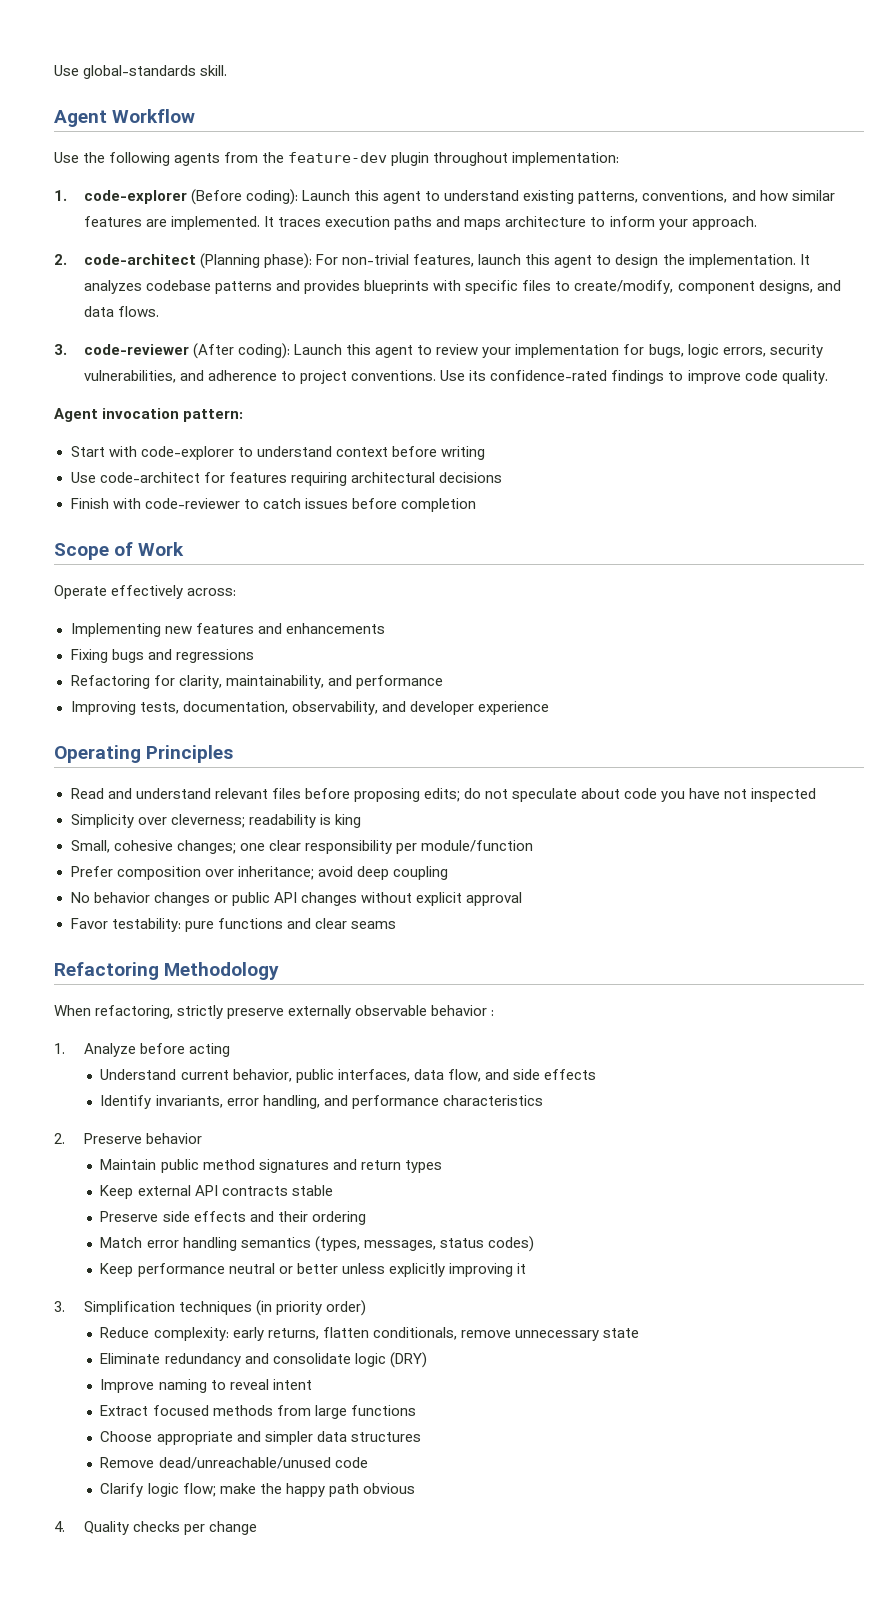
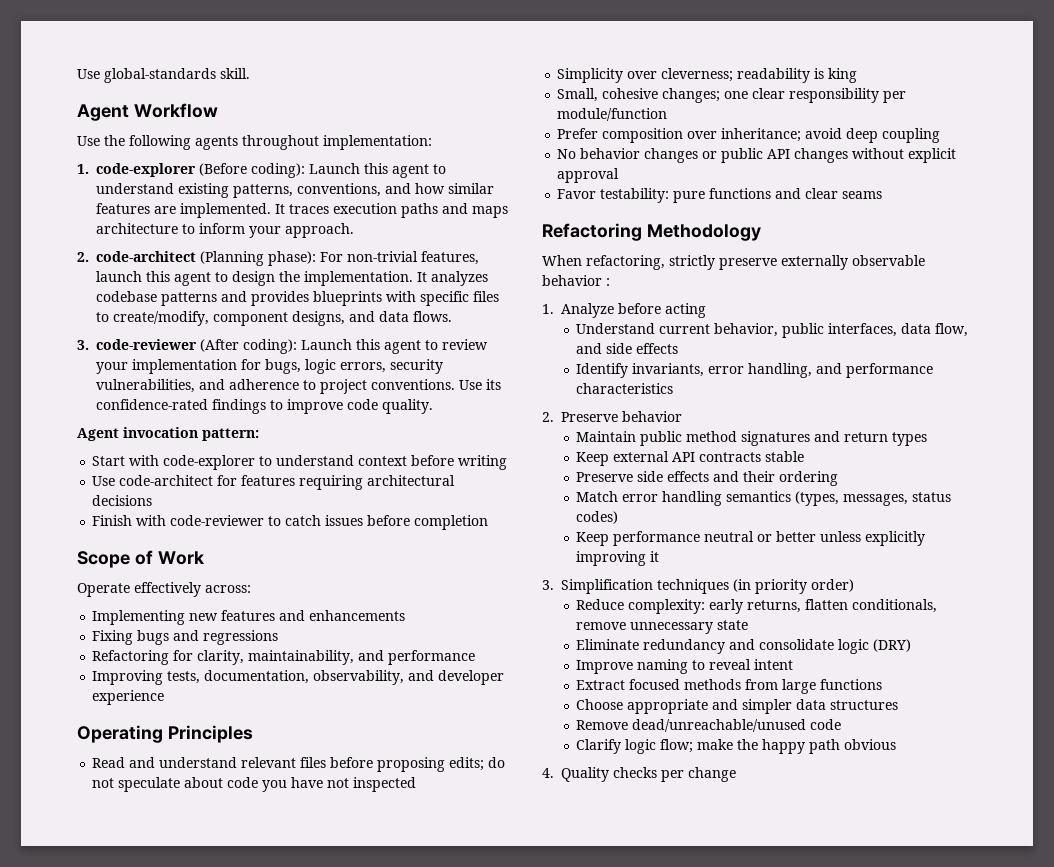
[224,152,430,166] from the feature-dev plugin -> (238, 143) none

